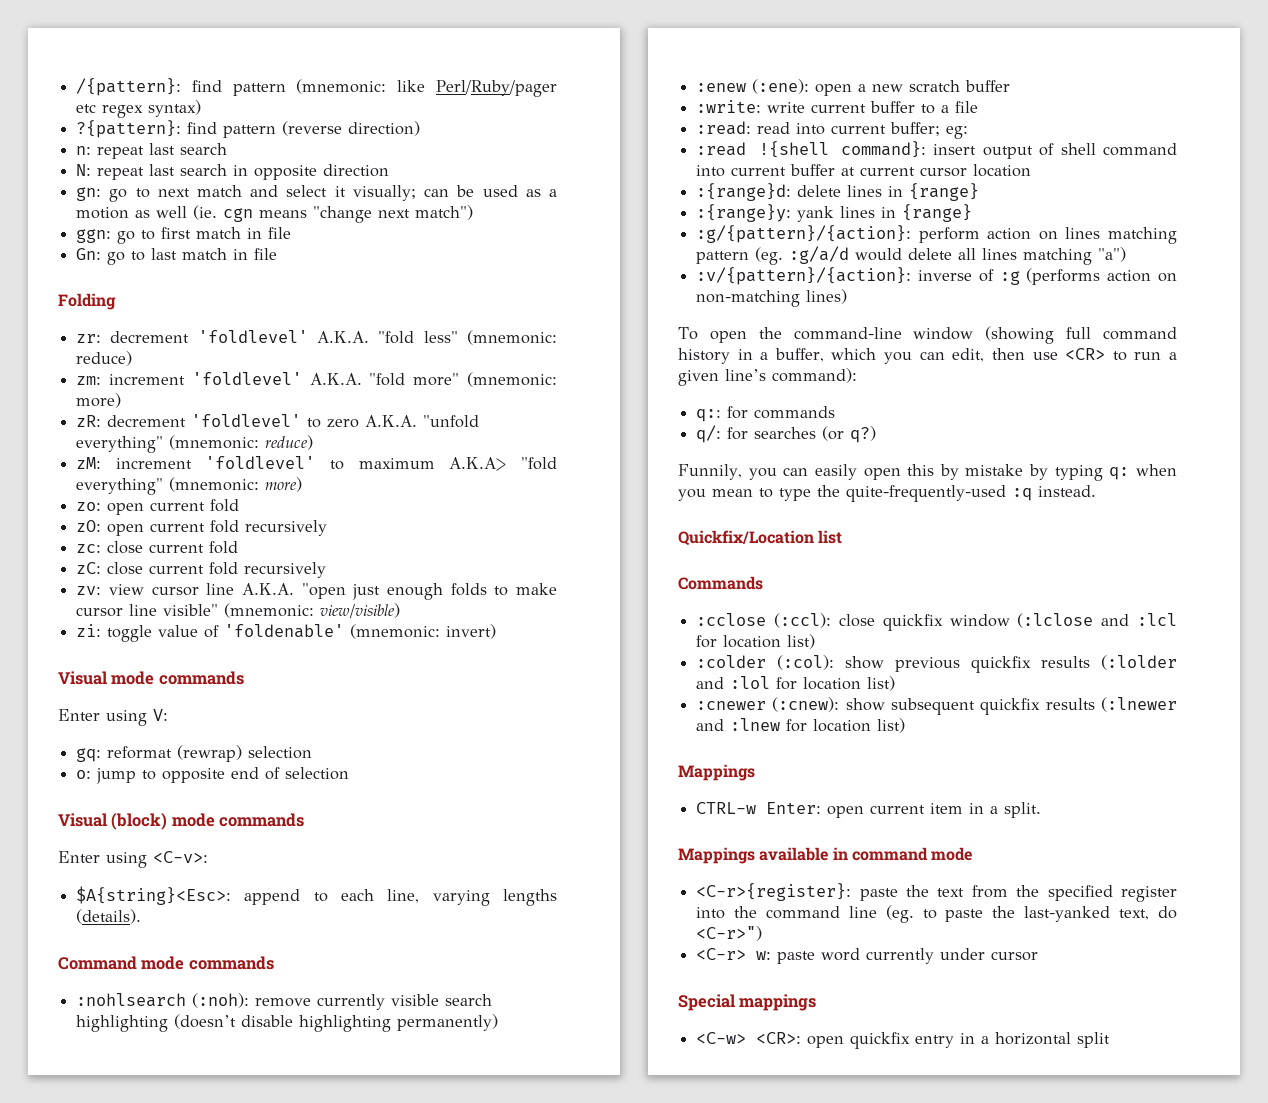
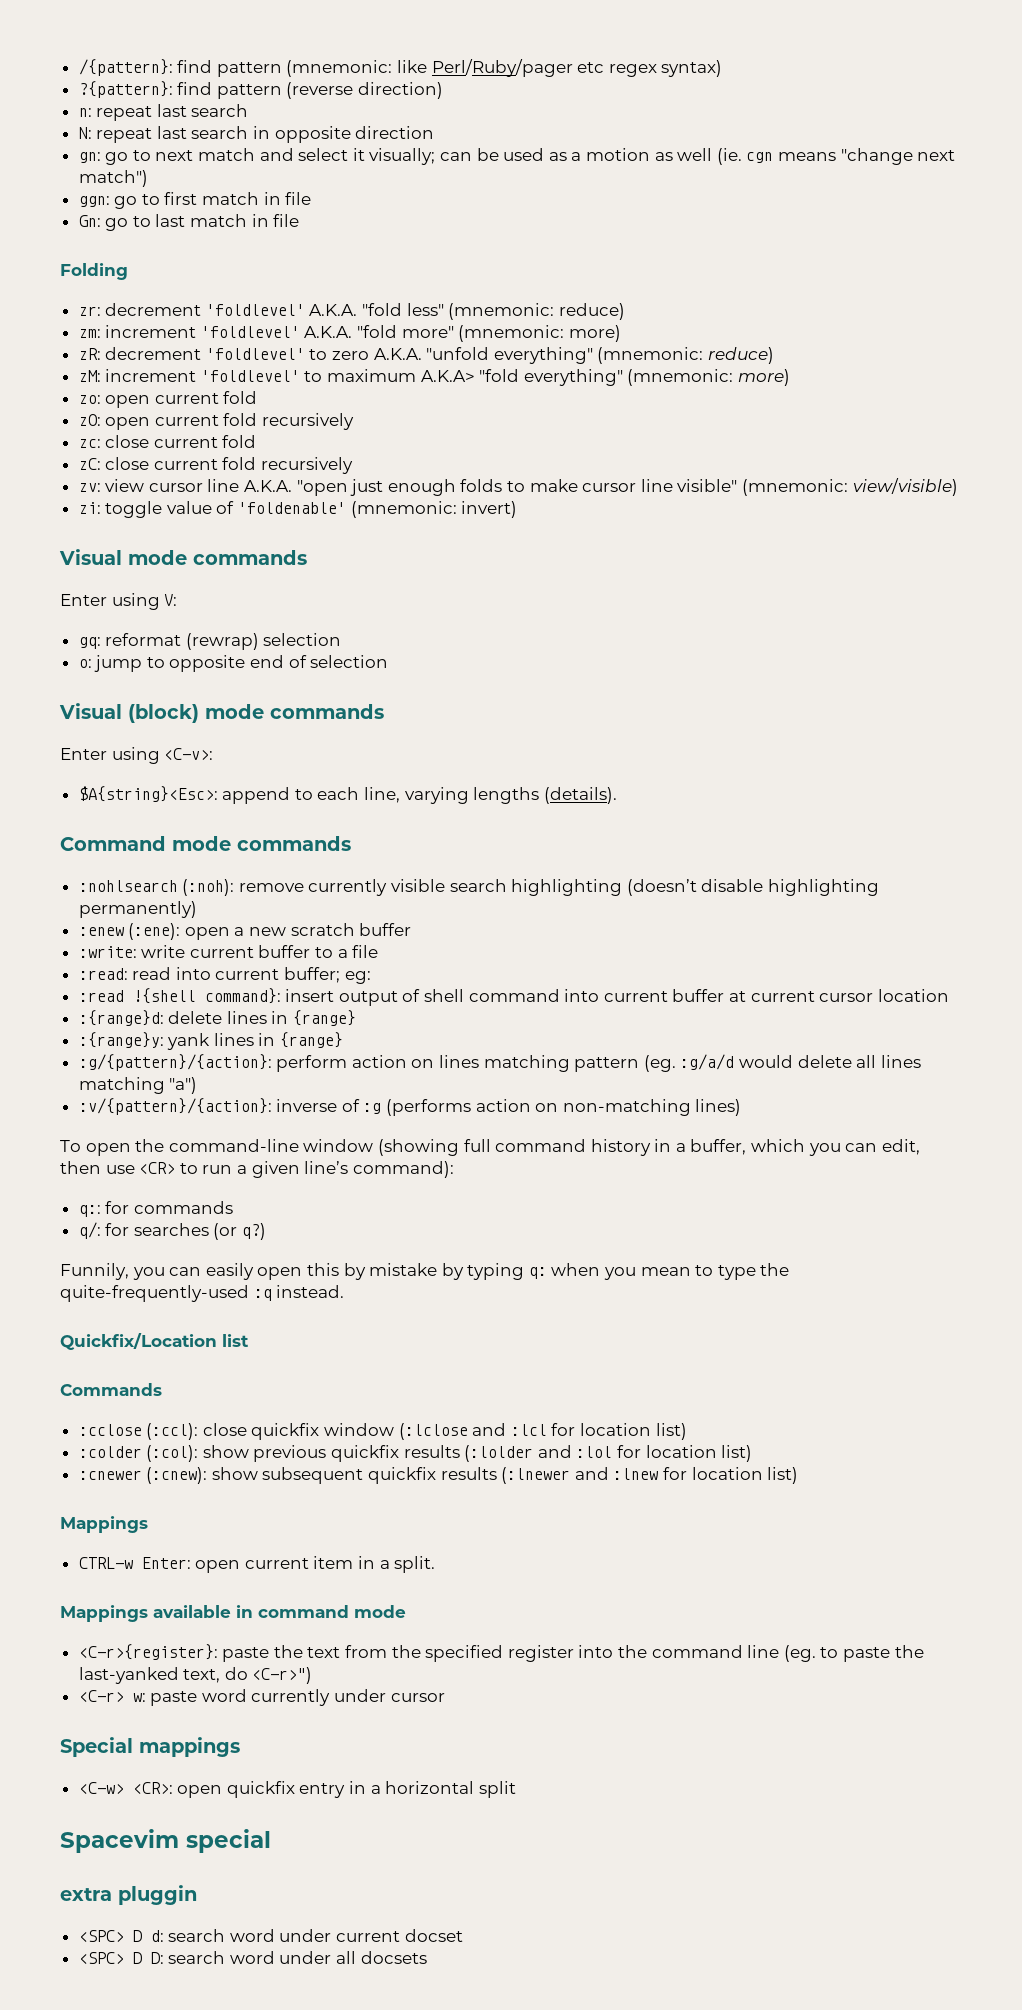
(1111, 1040) none -> [60,1829,271,1853] [60,1885,197,1905] [78,1929,463,1942] [78,1951,427,1964] // Spacevim special // extra pluggin // <SPC> D d: search word under current docset // <SPC> D D: search word under all docsets

